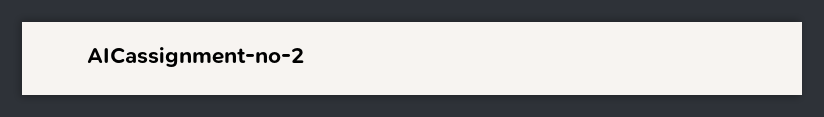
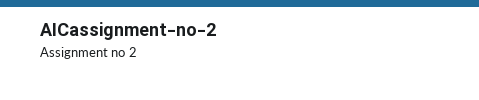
(304, 57) none -> [40,47,137,59] // Assignment no 2

